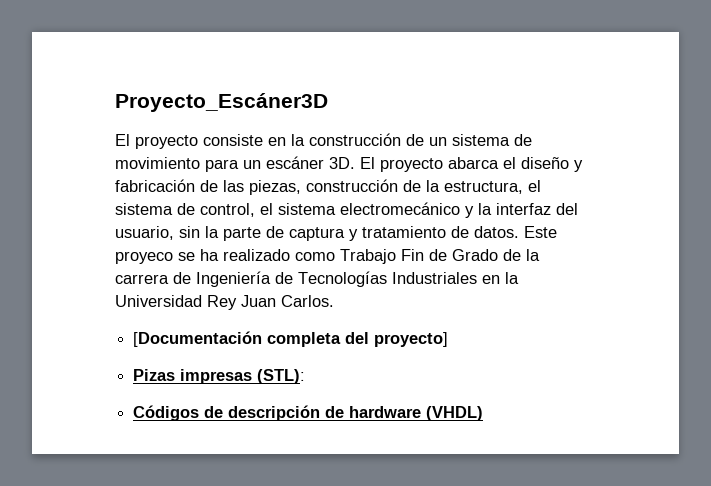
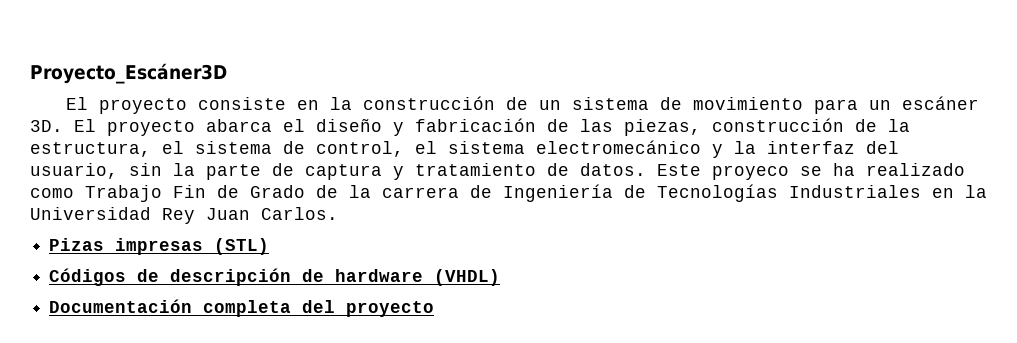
[133,331,449,347] // [Documentación completa del proyecto] -> (338, 213) none
[257,369,306,384] (STL): -> [214,238,270,255] (STL)
(484, 413) none -> [49,299,435,317] // Documentación completa del proyecto

